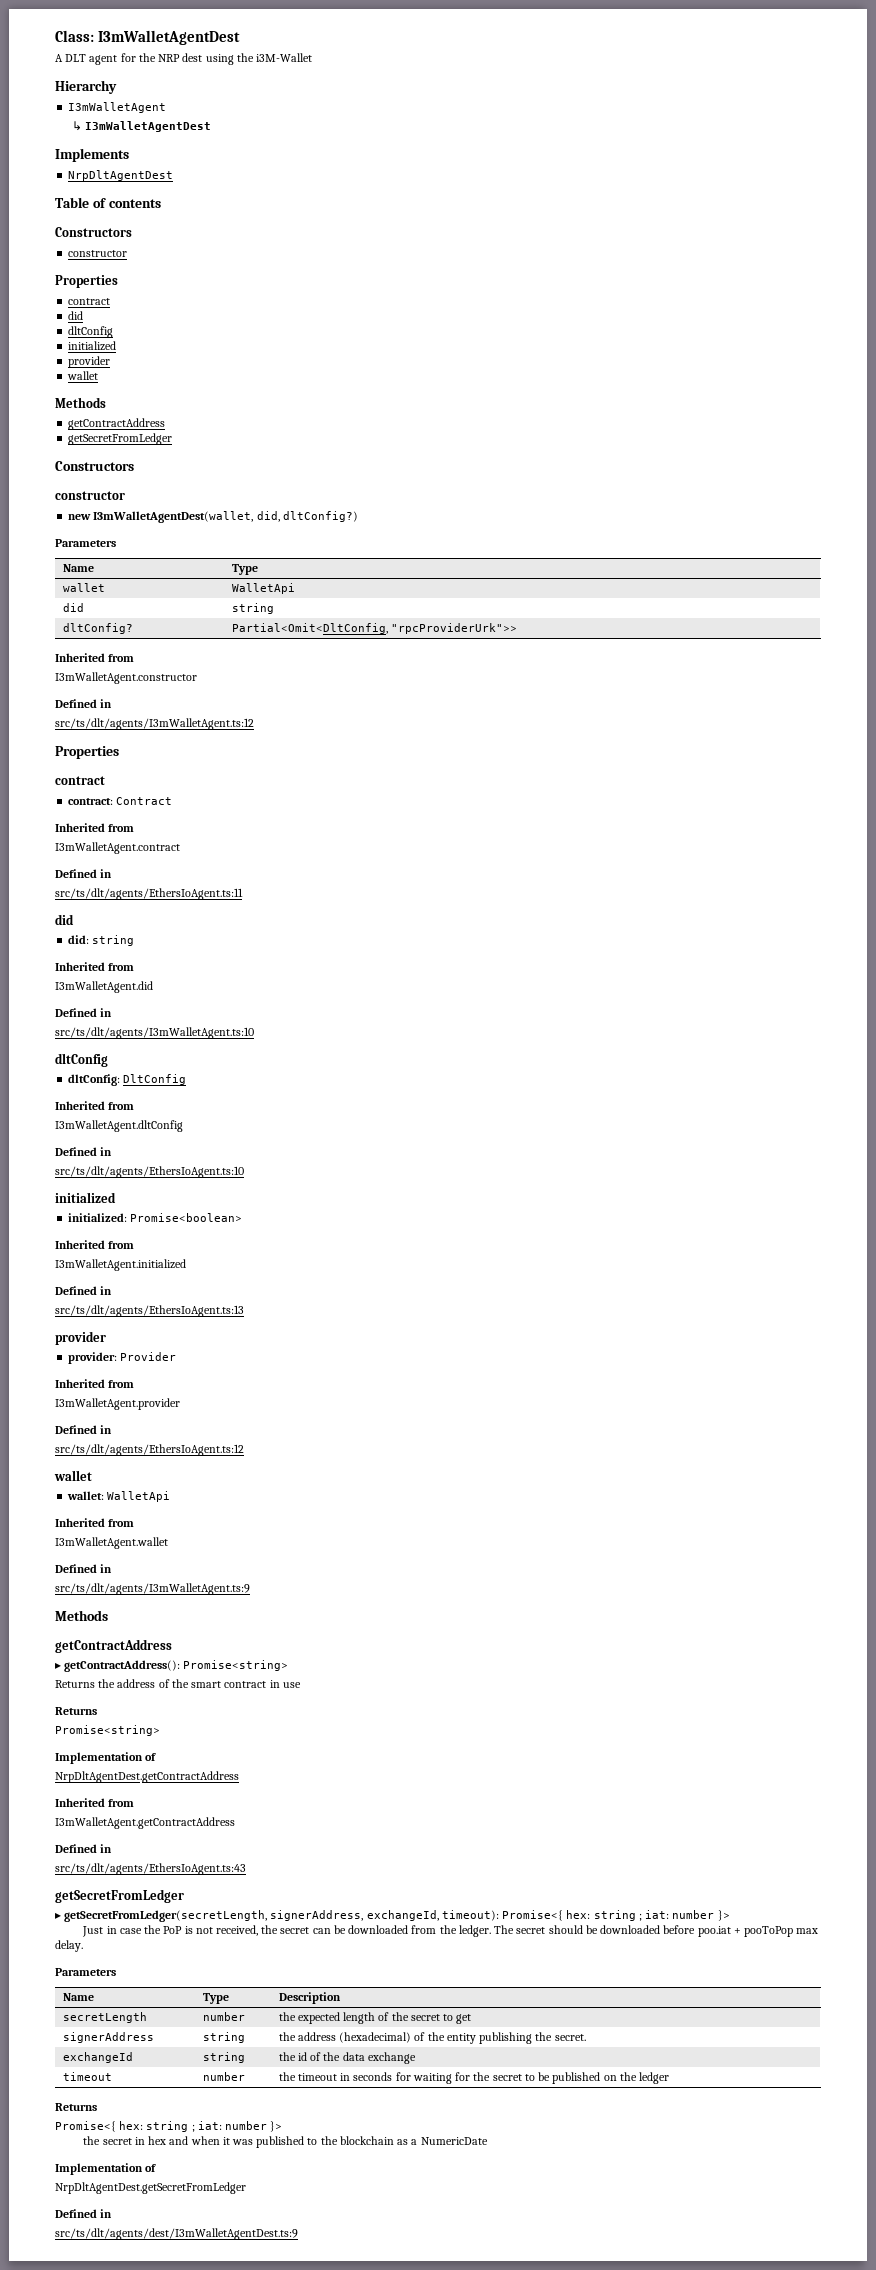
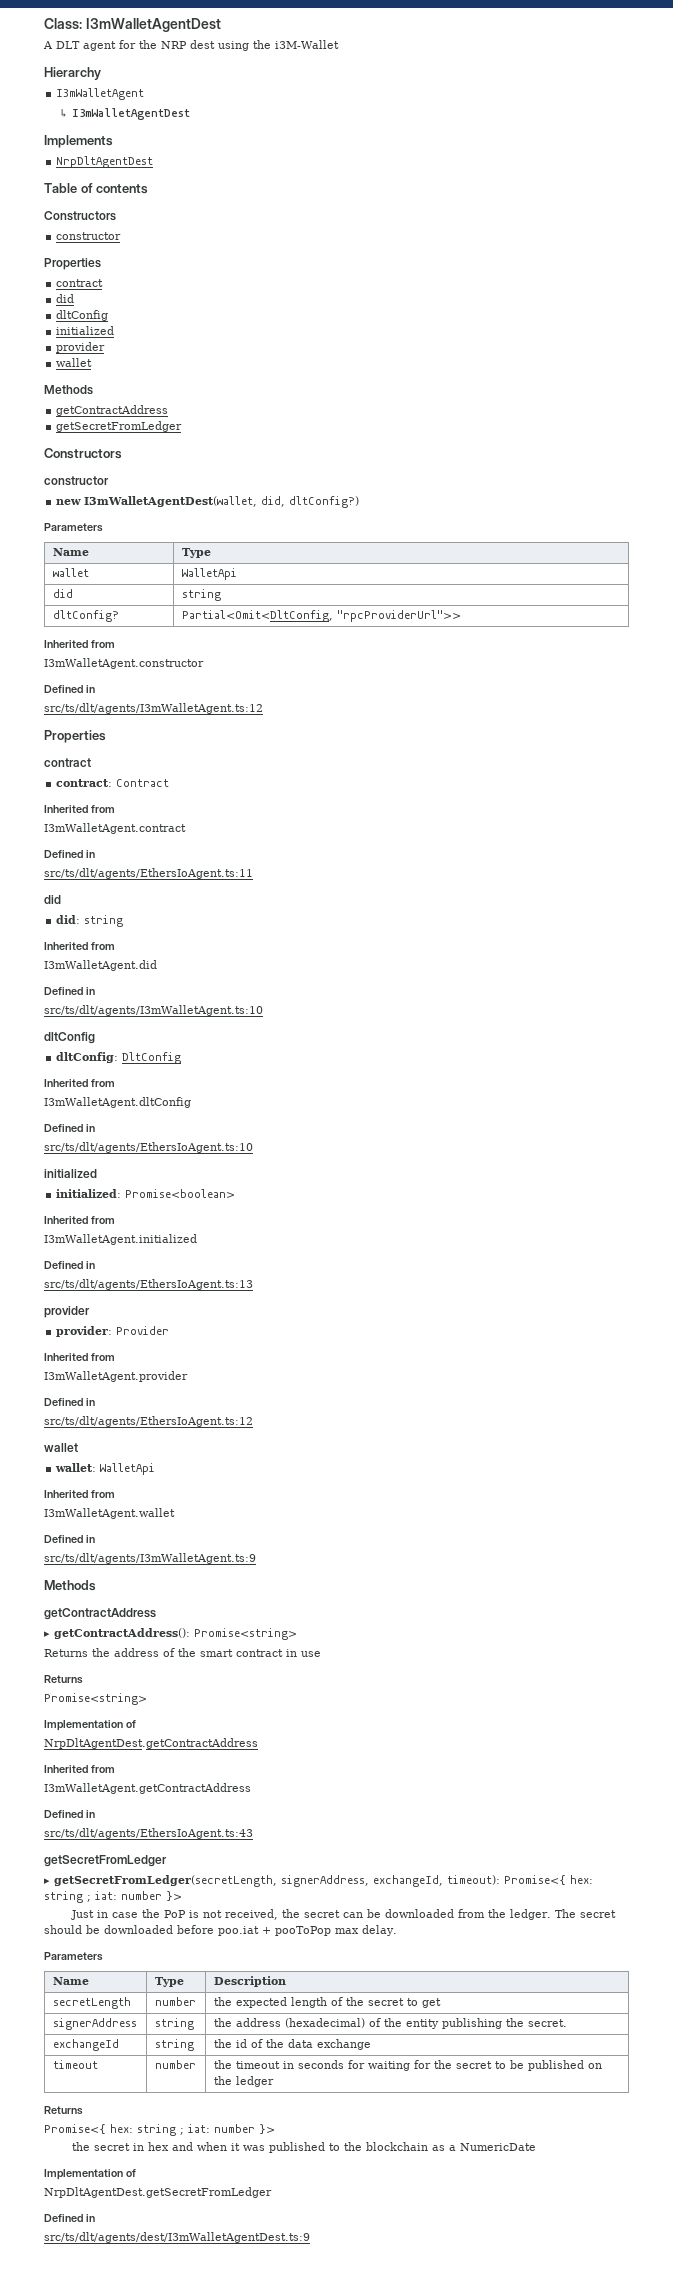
[390,623,517,634] "rpcProviderUrk">> -> [336,610,461,622] "rpcProviderUrl">>

